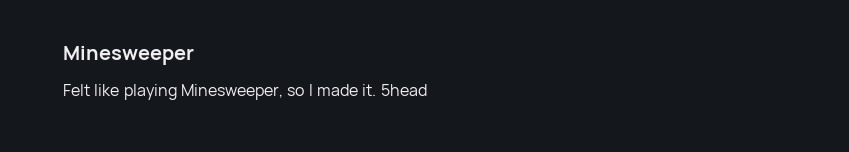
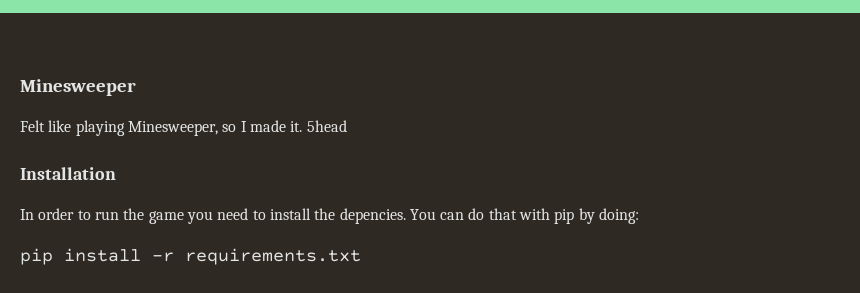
(427, 90) none -> [20,167,116,180] [20,208,640,224] [20,248,361,265] // Installation // In order to run the game you need to install the depencies. You can do that with pip by doing: // pip install -r requirements.txt

